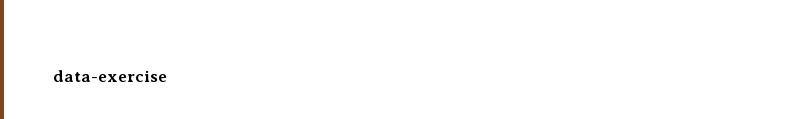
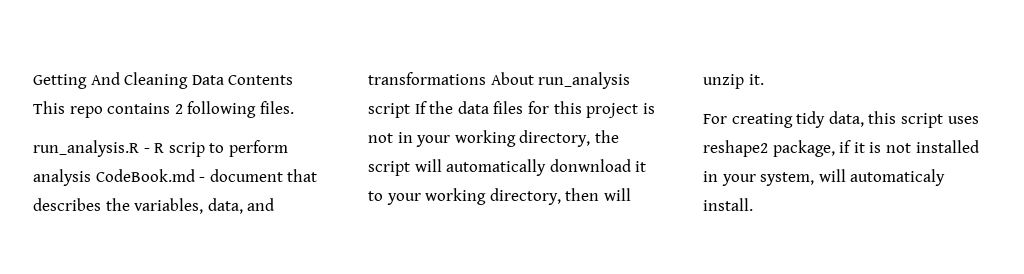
[53,70,167,82] data-exercise -> [33,72,294,89] [33,101,294,118] [33,140,288,157] [33,169,318,186] [33,198,275,214] [368,72,631,89] [368,101,655,118] [368,130,619,147] [368,159,647,176] [368,188,631,205] [703,74,764,89] [703,111,979,128] [703,140,979,157] [703,169,946,186] [703,198,753,211] Getting And Cleaning Data Contents This repo contains 2 following files. // run_analysis.R - R scrip to perform analysis CodeBook.md - document that describes the variables, data, and transformations About run_analysis script If the data files for this project is not in your working directory, the script will automatically donwnload it to your working directory, then will unzip it. // For creating tidy data, this script uses reshape2 package, if it is not installed in your system, will automaticaly install.

